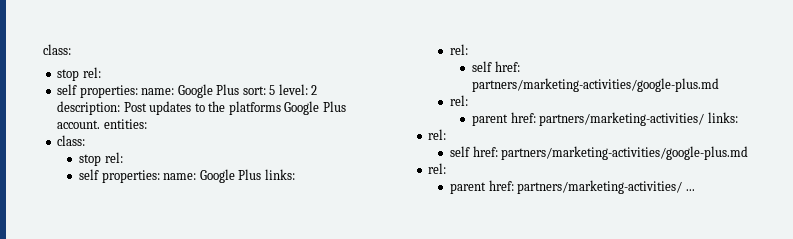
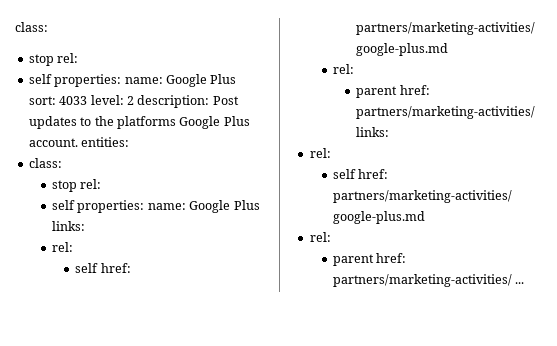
[269,85,276,95] 5 -> [59,96,88,105] 4033

